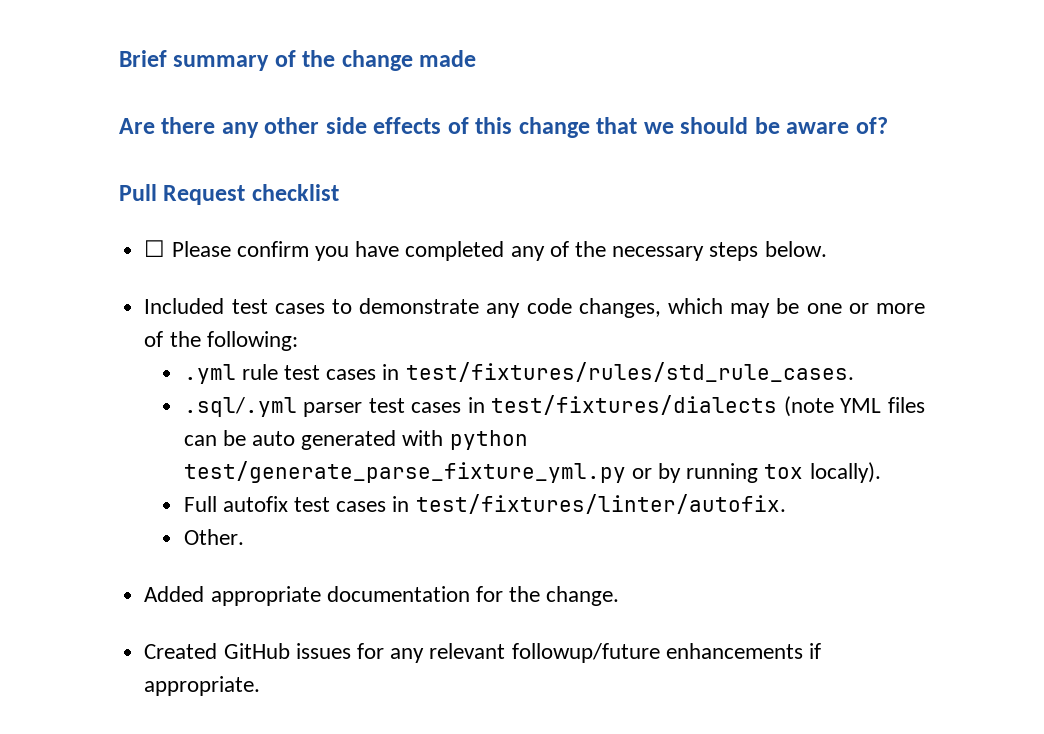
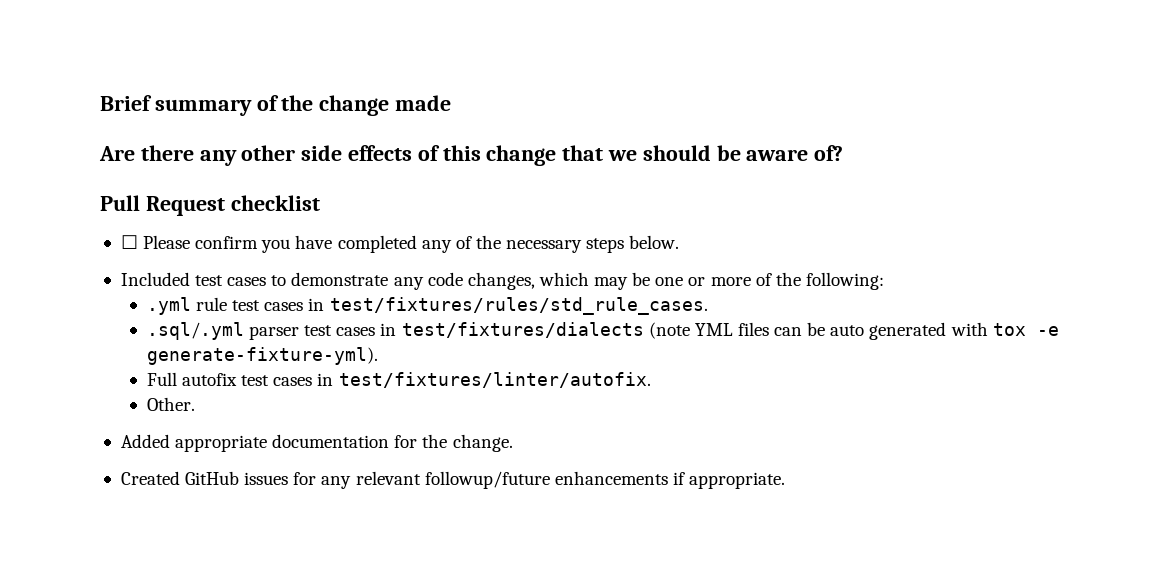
[449,430,528,450] [183,461,881,483] python test/generate_parse_fixture_yml.py or by running tox locally). -> [992,323,1059,336] [146,347,378,365] tox -e generate-fixture-yml).

